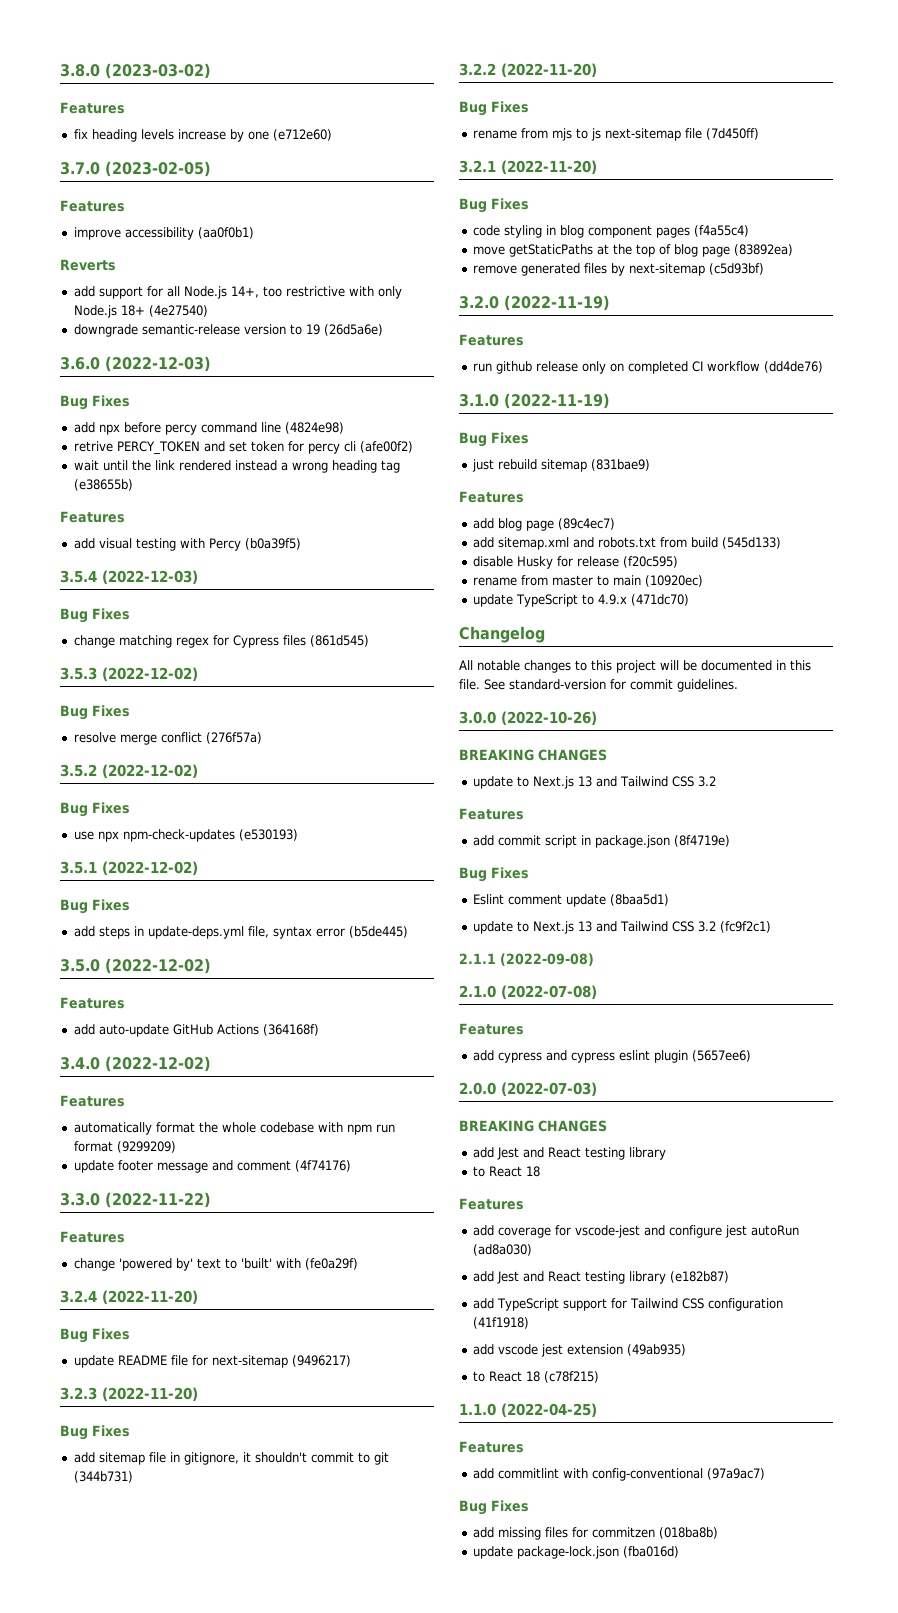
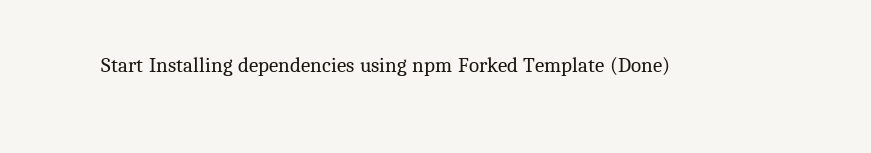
[60,63,211,79] [60,102,125,114] [73,129,332,142] [60,161,211,177] [60,200,125,212] [73,227,254,240] [60,259,116,271] [73,286,402,299] [73,305,208,318] [73,324,383,337] [60,356,211,372] [60,395,130,410] [73,422,344,435] [73,441,413,455] [73,460,400,473] [73,479,133,491] [60,511,125,523] [73,538,301,551] [60,570,198,584] [60,608,130,623] [73,635,369,648] [60,667,198,681] [60,705,130,720] [73,732,262,745] [60,764,198,778] [60,802,130,817] [73,829,298,842] [60,861,198,875] [60,899,130,914] [73,926,408,939] [60,958,211,974] [60,997,125,1009] [73,1024,319,1037] [60,1056,211,1072] [60,1095,125,1107] [73,1122,395,1135] [73,1141,176,1153] [73,1160,351,1173] [60,1192,211,1208] [60,1231,125,1243] [73,1258,358,1271] [60,1290,198,1304] [60,1328,130,1343] [73,1355,351,1368] [60,1387,198,1401] [60,1425,130,1440] [73,1452,389,1465] [73,1471,133,1483] [459,63,597,77] [459,101,529,116] [472,128,759,141] [459,160,597,174] [459,198,529,213] [472,225,749,238] [472,244,793,257] [472,263,764,276] [459,295,610,311] [459,334,524,346] [472,361,823,374] [459,393,610,409] [459,432,529,447] [471,459,650,472] [459,491,524,503] [472,518,615,531] [472,537,781,550] [472,556,678,569] [472,575,703,587] [472,594,689,607] [459,626,545,643] [459,660,811,673] [459,679,738,692] [459,711,597,725] [459,749,607,761] [472,776,716,789] [459,808,524,820] [472,835,730,848] [459,867,529,882] [472,894,669,907] [472,921,771,934] [459,953,594,966] [459,985,597,999] [459,1023,524,1035] [472,1050,751,1063] [459,1082,597,1096] [459,1120,607,1132] [472,1147,666,1160] [472,1166,540,1177] [459,1198,524,1210] [472,1225,799,1238] [472,1244,532,1256] [472,1271,729,1284] [472,1298,783,1311] [472,1317,529,1329] [472,1344,686,1357] [472,1371,599,1383] [459,1403,597,1417] [459,1441,524,1453] [472,1468,765,1481] [459,1500,529,1515] [472,1527,718,1540] [472,1546,679,1559] 3.8.0 (2023-03-02) // Features // fix heading levels increase by one (e712e60) // 3.7.0 (2023-02-05) // Features // improve accessibility (aa0f0b1) // Reverts // add support for all Node.js 14+, too restrictive with only Node.js 18+ (4e27540) // downgrade semantic-release version to 19 (26d5a6e) // 3.6.0 (2022-12-03) // Bug Fixes // add npx before percy command line (4824e98) // retrive PERCY_TOKEN and set token for percy cli (afe00f2) // wait until the link rendered instead a wrong heading tag (e38655b) // Features // add visual testing with Percy (b0a39f5) // 3.5.4 (2022-12-03) // Bug Fixes // change matching regex for Cypress files (861d545) // 3.5.3 (2022-12-02) // Bug Fixes // resolve merge conflict (276f57a) // 3.5.2 (2022-12-02) // Bug Fixes // use npx npm-check-updates (e530193) // 3.5.1 (2022-12-02) // Bug Fixes // add steps in update-deps.yml file, syntax error (b5de445) // 3.5.0 (2022-12-02) // Features // add auto-update GitHub Actions (364168f) // 3.4.0 (2022-12-02) // Features // automatically format the whole codebase with npm run format (9299209) // update footer message and comment (4f74176) // 3.3.0 (2022-11-22) // Features // change 'powered by' text to 'built' with (fe0a29f) // 3.2.4 (2022-11-20) // Bug Fixes // update README file for next-sitemap (9496217) // 3.2.3 (2022-11-20) // Bug Fixes // add sitemap file in gitignore, it shouldn't commit to git (344b731) // 3.2.2 (2022-11-20) // Bug Fixes // rename from mjs to js next-sitemap file (7d450ff) // 3.2.1 (2022-11-20) // Bug Fixes // code styling in blog component pages (f4a55c4) // move getStaticPaths at the top of blog page (83892ea) // remove generated files by next-sitemap (c5d93bf) // 3.2.0 (2022-11-19) // Features // run github release only on completed CI workflow (dd4de76) // 3.1.0 (2022-11-19) // Bug Fixes // just rebuild sitemap (831bae9) // Features // add blog page (89c4ec7) // add sitemap.xml and robots.txt from build (545d133) // disable Husky for release (f20c595) // rename from master to main (10920ec) // update TypeScript to 4.9.x (471dc70) // Changelog // All notable changes to this project will be documented in this file. See standard-version for commit guidelines. // 3.0.0 (2022-10-26) // BREAKING CHANGES // update to Next.js 13 and Tailwind CSS 3.2 // Features // add commit script in package.json (8f4719e) // Bug Fixes // Eslint comment update (8baa5d1) // update to Next.js 13 and Tailwind CSS 3.2 (fc9f2c1) // 2.1.1 (2022-09-08) // 2.1.0 (2022-07-08) // Features // add cypress and cypress eslint plugin (5657ee6) // 2.0.0 (2022-07-03) // BREAKING CHANGES // add Jest and React testing library // to React 18 // Features // add coverage for vscode-jest and configure jest autoRun (ad8a030) // add Jest and React testing library (e182b87) // add TypeScript support for Tailwind CSS configuration (41f1918) // add vscode jest extension (49ab935) // to React 18 (c78f215) // 1.1.0 (2022-04-25) // Features // add commitlint with config-conventional (97a9ac7) // Bug Fixes // add missing files for commitzen (018ba8b) // update package-lock.json (fba016d) -> [101,57,670,76] Start Installing dependencies using npm Forked Template (Done)

